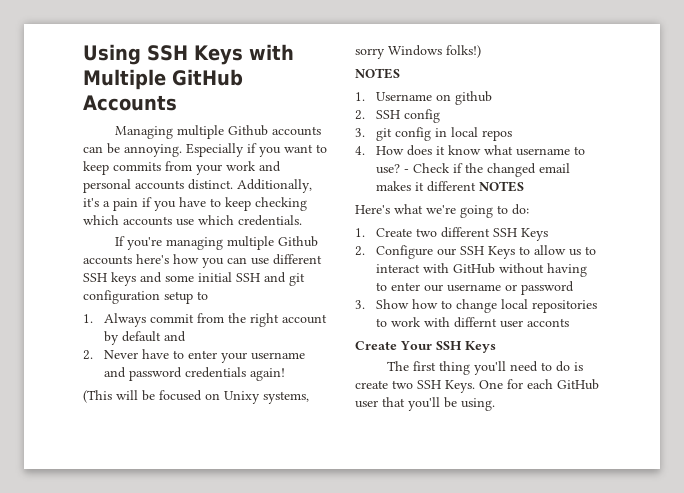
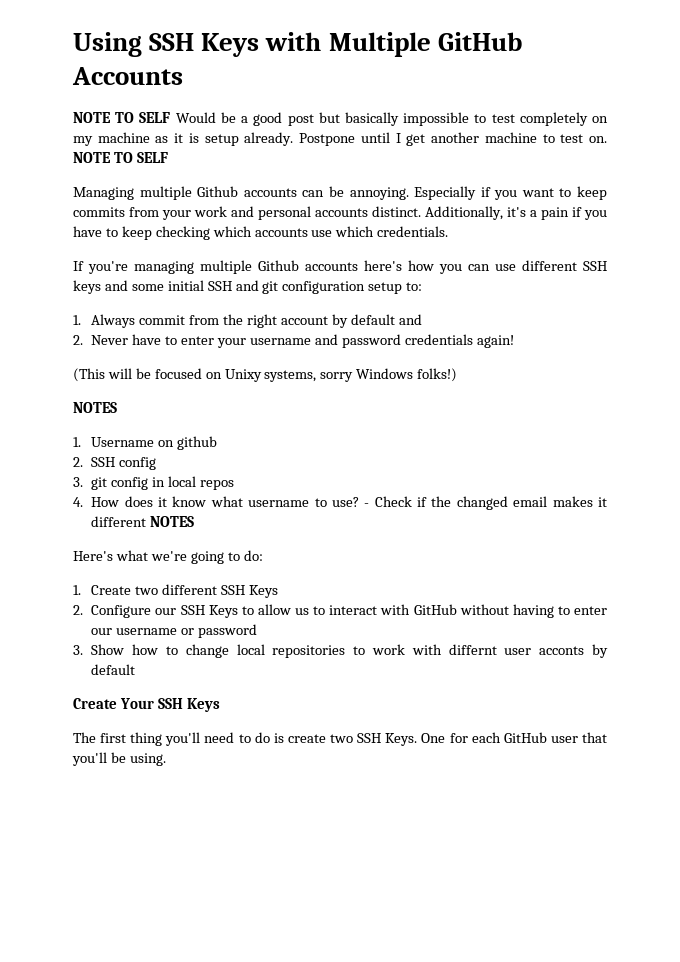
(177, 103) none -> [73,112,609,126] [73,132,608,146] [73,152,168,163] // NOTE TO SELF Would be a good post but basically impossible to test completely on my machine as it is setup already. Postpone until I get another machine to test on. NOTE TO SELF
[197,291,208,300] to -> [406,282,423,291] to:
(569, 322) none -> [591,644,608,658] [91,664,136,675] by default

